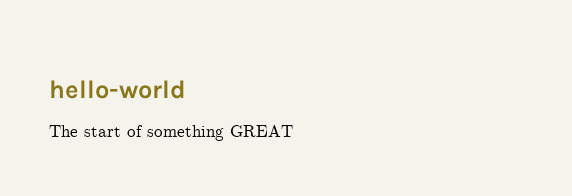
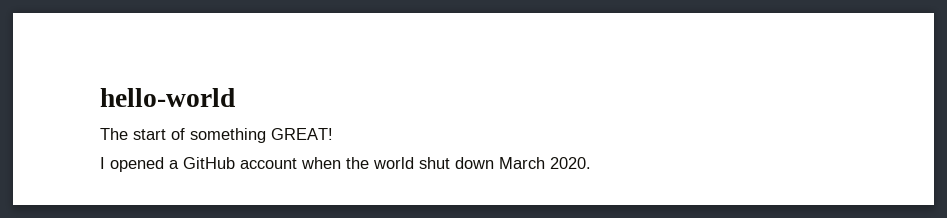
[230,125,293,137] GREAT -> [271,128,333,140] [100,157,591,172] GREAT! // I opened a GitHub account when the world shut down March 2020.

